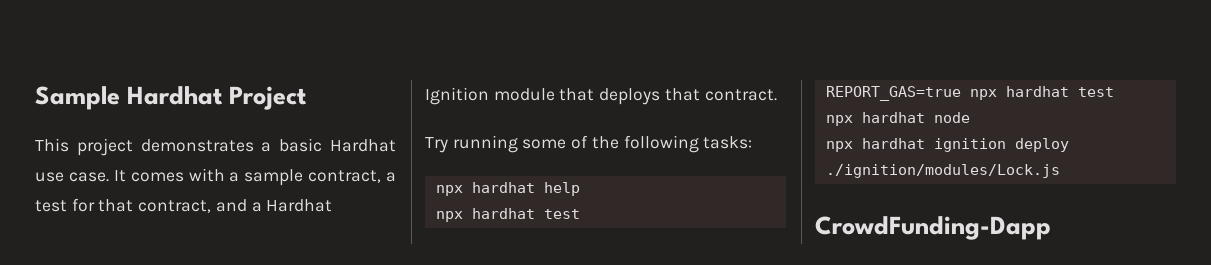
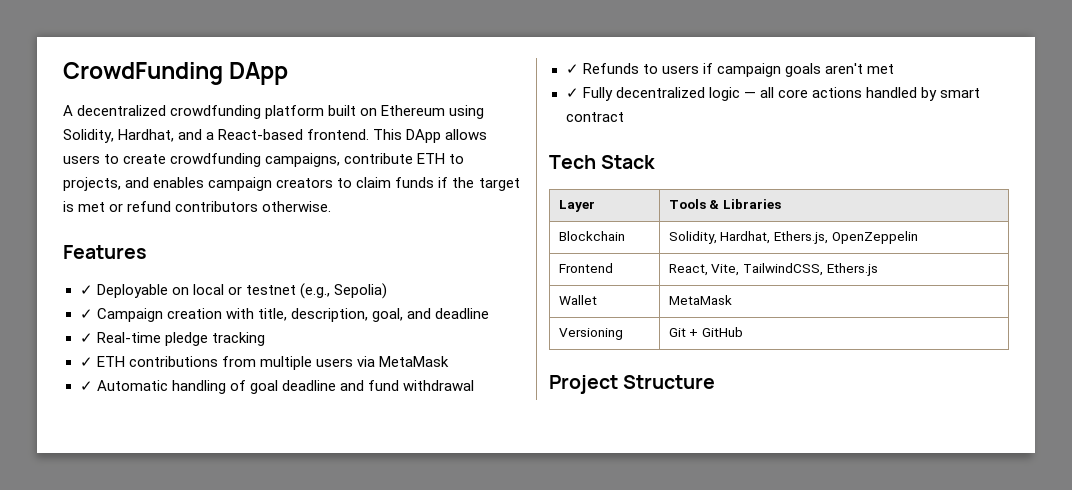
[35,86,308,110] [35,138,397,156] [35,168,396,186] [35,198,333,213] [425,87,777,105] [425,135,753,153] [435,182,580,196] [435,208,580,222] [825,86,1114,101] [825,112,970,126] [825,138,1069,152] [825,164,1060,178] [815,216,1051,240] Sample Hardhat Project // This project demonstrates a basic Hardhat use case. It comes with a sample contract, a test for that contract, and a Hardhat Ignition module that deploys that contract. // Try running some of the following tasks: // npx hardhat help // npx hardhat test // REPORT_GAS=true npx hardhat test // npx hardhat node // npx hardhat ignition deploy ./ignition/modules/Lock.js // CrowdFunding-Dapp -> [63,62,289,85] [63,105,485,119] [63,129,488,143] [63,153,465,167] [63,177,520,191] [63,201,332,212] [63,245,147,259] [79,283,387,299] [79,308,489,322] [79,332,265,346] [79,356,449,370] [79,380,474,394] [565,63,894,77] [565,87,981,101] [565,112,624,122] [549,155,656,169] [558,200,595,212] [668,199,781,209] [558,231,625,241] [668,231,918,244] [558,263,613,273] [668,263,878,276] [558,295,597,305] [668,295,732,305] [558,328,623,340] [668,327,743,337] [549,375,716,394] CrowdFunding DApp // A decentralized crowdfunding platform built on Ethereum using Solidity, Hardhat, and a React-based frontend. This DApp allows users to create crowdfunding campaigns, contribute ETH to projects, and enables campaign creators to claim funds if the target is met or refund contributors otherwise. // Features // ✓ Deployable on local or testnet (e.g., Sepolia) // ✓ Campaign creation with title, description, goal, and deadline // ✓ Real-time pledge tracking // ✓ ETH contributions from multiple users via MetaMask // ✓ Automatic handling of goal deadline and fund withdrawal // ✓ Refunds to users if campaign goals aren't met // ✓ Fully decentralized logic — all core actions handled by smart contract // Tech Stack // Layer | Tools & Libraries // Blockchain | Solidity, Hardhat, Ethers.js, OpenZeppelin // Frontend | React, Vite, TailwindCSS, Ethers.js // Wallet | MetaMask // Versioning | Git + GitHub // Project Structure

